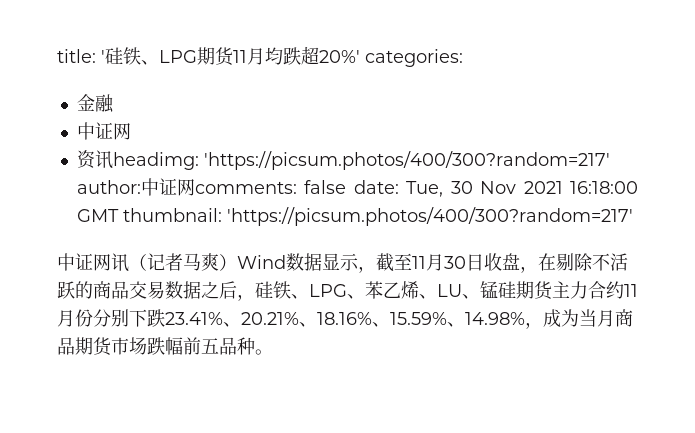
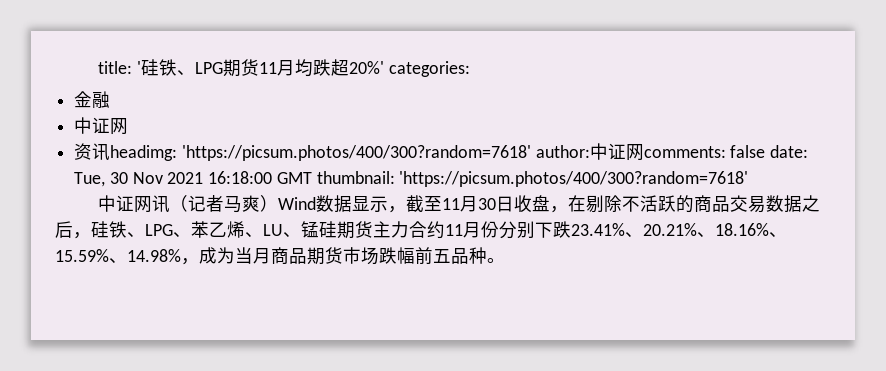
[203,151,610,170] 'https://picsum.photos/400/300?random=217' -> [181,145,531,161] 'https://picsum.photos/400/300?random=7618'
[226,207,633,226] 'https://picsum.photos/400/300?random=217' -> [399,171,749,187] 'https://picsum.photos/400/300?random=7618'

